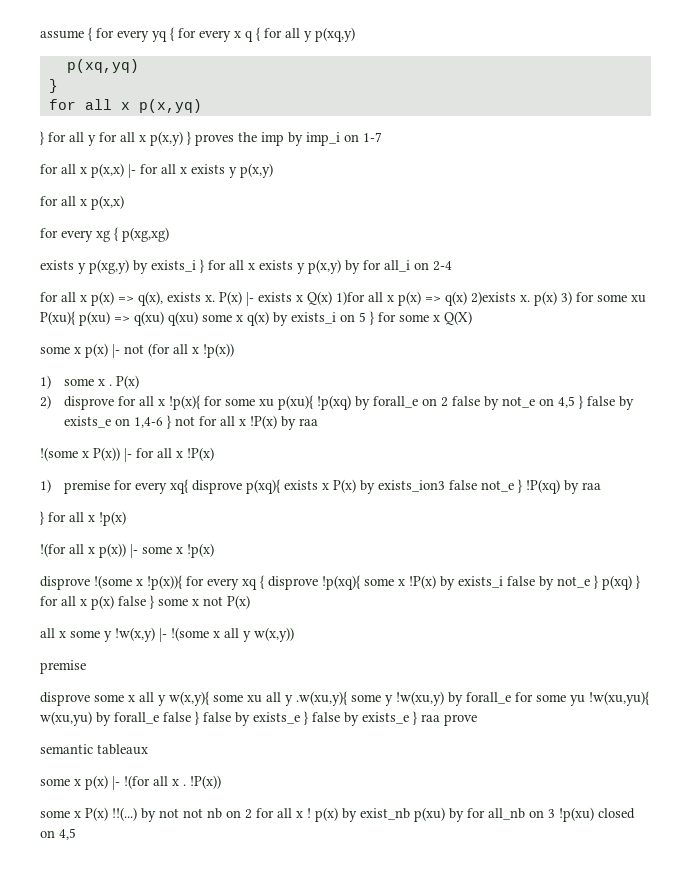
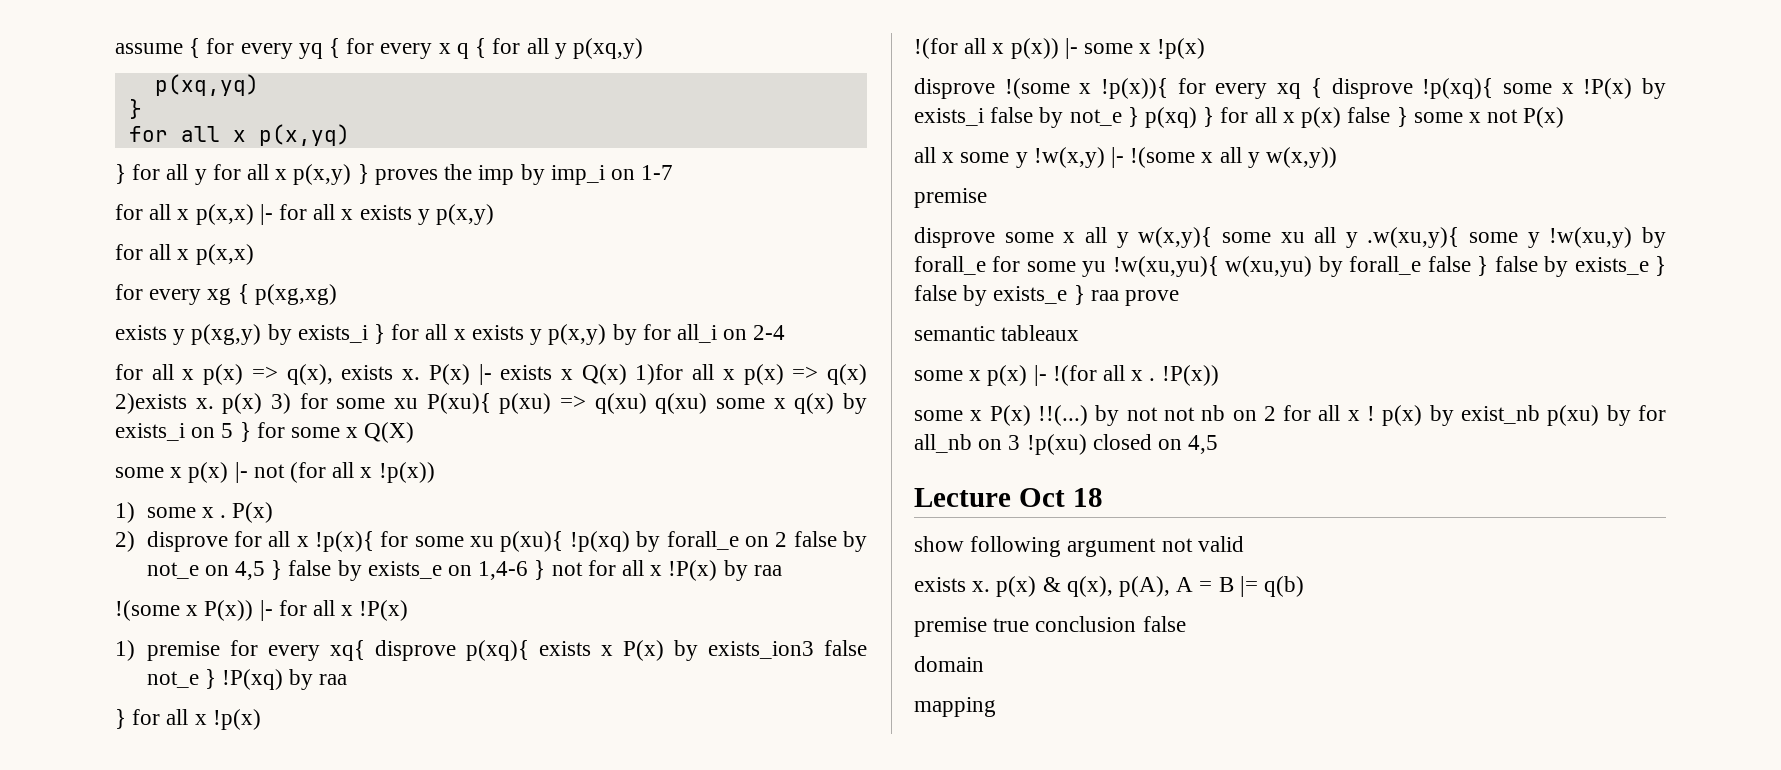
(76, 834) none -> [914,488,1103,507] [914,536,1244,557] [914,576,1305,597] [914,616,1186,637] [914,656,984,672] [914,697,996,717] // Lecture Oct 18 // show following argument not valid // exists x. p(x) & q(x), p(A), A = B |= q(b) // premise true conclusion false // domain // mapping

